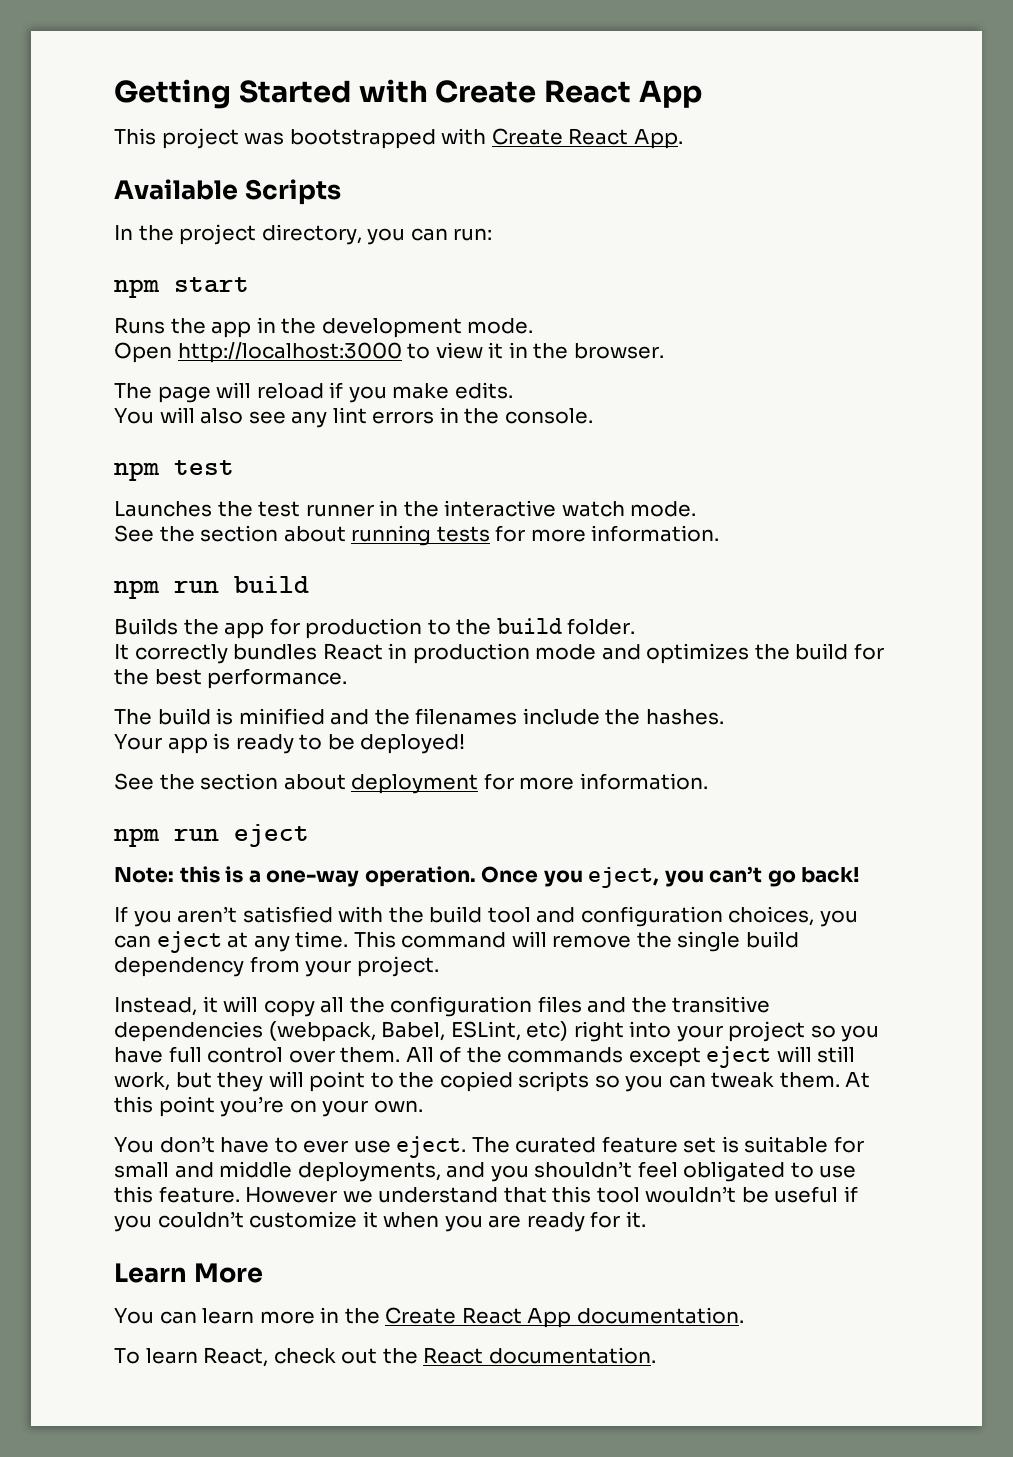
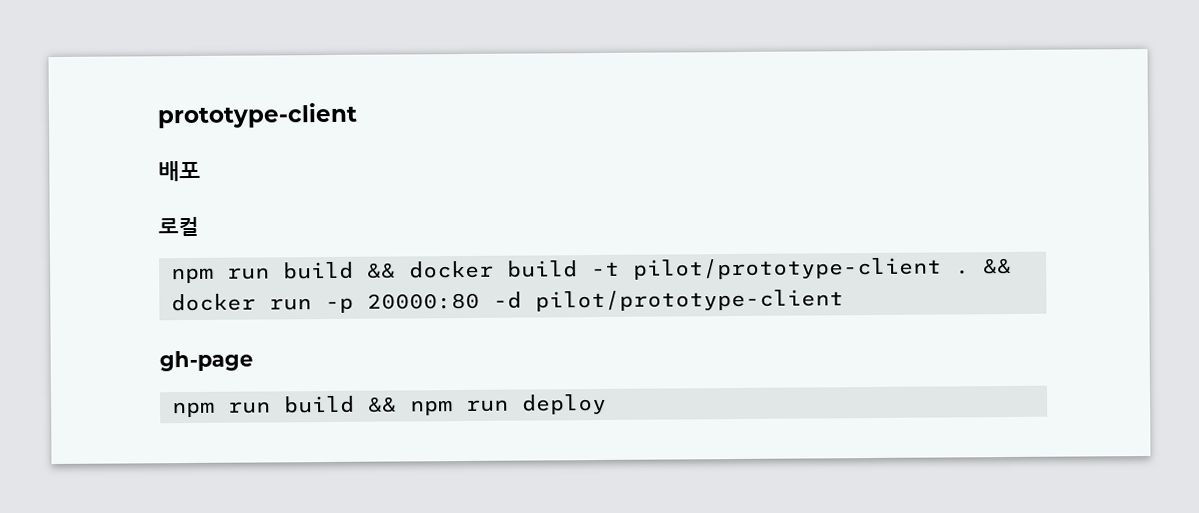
[114,79,703,109] [114,128,683,149] [114,179,341,205] [114,224,493,245] [114,277,249,298] [114,317,534,338] [114,342,664,363] [114,382,513,403] [114,407,593,428] [114,460,234,481] [114,500,697,517] [114,525,720,546] [114,576,309,599] [114,618,636,639] [114,643,884,664] [114,668,348,689] [114,708,724,725] [114,733,466,754] [114,773,708,794] [114,824,309,847] [114,866,861,888] [114,906,858,927] [114,931,799,953] [114,956,439,977] [114,996,771,1017] [114,1021,880,1042] [114,1046,856,1068] [114,1071,871,1092] [114,1096,423,1117] [114,1136,864,1158] [114,1161,857,1182] [114,1186,858,1203] [114,1211,646,1232] [114,1263,263,1283] [114,1307,744,1328] [114,1347,656,1367] Getting Started with Create React App // This project was bootstrapped with Create React App. // Available Scripts // In the project directory, you can run: // npm start // Runs the app in the development mode. // Open http://localhost:3000 to view it in the browser. // The page will reload if you make edits. // You will also see any lint errors in the console. // npm test // Launches the test runner in the interactive watch mode. // See the section about running tests for more information. // npm run build // Builds the app for production to the build folder. // It correctly bundles React in production mode and optimizes the build for the best performance. // The build is minified and the filenames include the hashes. // Your app is ready to be deployed! // See the section about deployment for more information. // npm run eject // Note: this is a one-way operation. Once you eject, you can’t go back! // If you aren’t satisfied with the build tool and configuration choices, you can eject at any time. This command will remove the single build dependency from your project. // Instead, it will copy all the configuration files and the transitive dependencies (webpack, Babel, ESLint, etc) right into your project so you have full control over them. All of the commands except eject will still work, but they will point to the copied scripts so you can tweak them. At this point you’re on your own. // You don’t have to ever use eject. The curated feature set is suitable for small and middle deployments, and you shouldn’t feel obligated to use this feature. However we understand that this tool wouldn’t be useful if you couldn’t customize it when you are ready for it. // Learn More // You can learn more in the Create React App documentation. // To learn React, check out the React documentation. -> [157,102,358,129] [158,160,201,182] [158,216,199,237] [171,257,1012,284] [171,289,844,314] [159,350,253,372] [172,393,607,418] prototype-client // 배포 // 로컬 // npm run build && docker build -t pilot/prototype-client . && docker run -p 20000:80 -d pilot/prototype-client // gh-page // npm run build && npm run deploy

